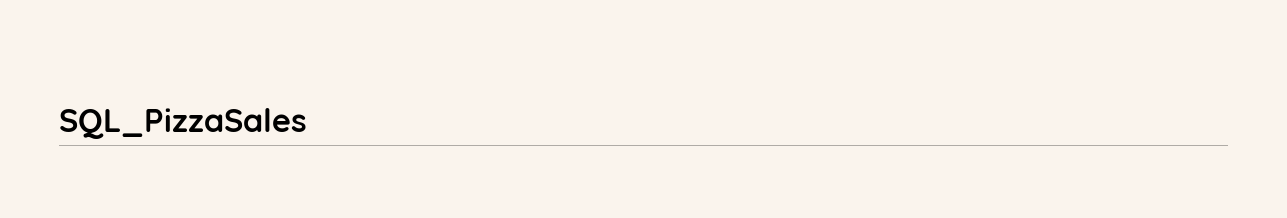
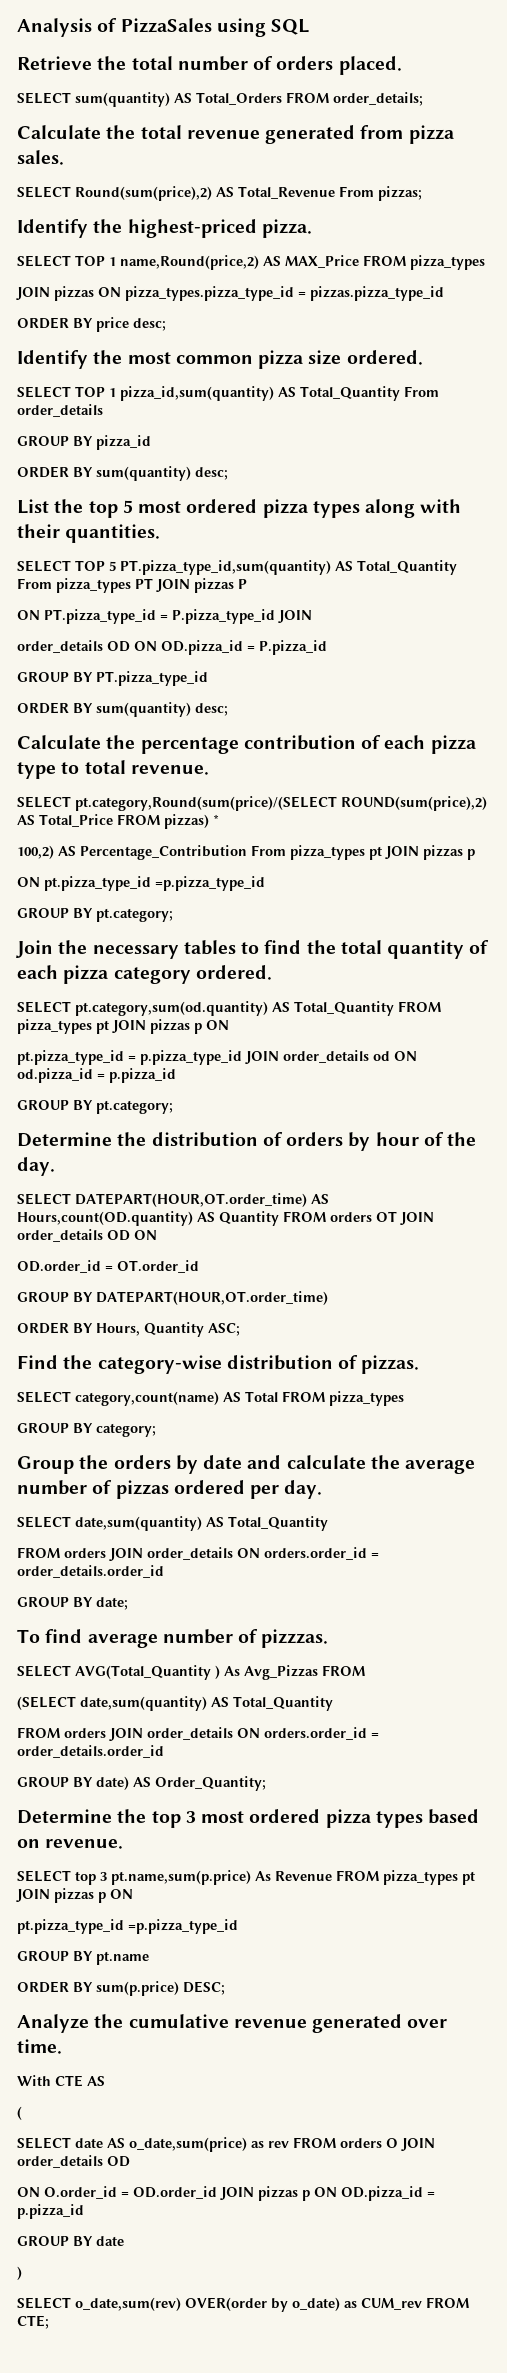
[59,108,307,139] SQL_PizzaSales -> [17,18,310,37] [17,56,402,75] [17,92,423,107] [17,125,454,144] [17,150,64,165] [17,186,422,201] [17,219,312,238] [17,255,485,270] [16,286,444,301] [17,317,166,332] [17,350,423,369] [17,386,439,401] [17,404,103,417] [17,435,151,450] [17,466,228,481] [17,499,462,518] [17,524,161,543] [17,560,457,575] [17,578,247,593] [17,609,312,624] [17,640,327,655] [17,671,208,686] [17,702,228,717] [17,735,476,754] [17,760,209,779] [17,796,487,811] [17,814,219,829] [17,845,475,860] [17,876,265,891] [17,908,173,922] [16,940,490,959] [17,965,272,984] [17,1001,441,1016] [17,1019,229,1034] [17,1050,417,1065] [17,1068,176,1083] [17,1100,173,1114] [17,1132,477,1151] [17,1157,55,1176] [17,1193,329,1207] [17,1211,434,1226] [17,1229,157,1242] [17,1260,199,1273] [17,1291,328,1305] [17,1322,240,1337] [17,1355,420,1374] [17,1391,404,1406] [17,1423,156,1437] [17,1455,476,1474] [17,1480,323,1499] [17,1516,328,1531] [17,1547,379,1561] [17,1565,164,1578] [17,1597,128,1610] [17,1629,329,1648] [17,1665,365,1680] [17,1696,333,1711] [17,1727,379,1741] [17,1745,164,1758] [17,1776,266,1791] [17,1809,480,1828] [17,1839,124,1849] [17,1870,475,1885] [16,1888,133,1903] [17,1919,238,1934] [17,1951,149,1965] [17,1981,225,1996] [17,2014,448,2033] [17,2039,62,2054] [17,2075,105,2087] [17,2106,22,2120] [17,2137,435,2152] [17,2155,130,2168] [17,2186,435,2201] [17,2204,84,2219] [17,2236,124,2246] [17,2266,22,2280] [17,2297,469,2312] [17,2315,49,2329] Analysis of PizzaSales using SQL // Retrieve the total number of orders placed. // SELECT sum(quantity) AS Total_Orders FROM order_details; // Calculate the total revenue generated from pizza sales. // SELECT Round(sum(price),2) AS Total_Revenue From pizzas; // Identify the highest-priced pizza. // SELECT TOP 1 name,Round(price,2) AS MAX_Price FROM pizza_types // JOIN pizzas ON pizza_types.pizza_type_id = pizzas.pizza_type_id // ORDER BY price desc; // Identify the most common pizza size ordered. // SELECT TOP 1 pizza_id,sum(quantity) AS Total_Quantity From order_details // GROUP BY pizza_id // ORDER BY sum(quantity) desc; // List the top 5 most ordered pizza types along with their quantities. // SELECT TOP 5 PT.pizza_type_id,sum(quantity) AS Total_Quantity From pizza_types PT JOIN pizzas P // ON PT.pizza_type_id = P.pizza_type_id JOIN // order_details OD ON OD.pizza_id = P.pizza_id // GROUP BY PT.pizza_type_id // ORDER BY sum(quantity) desc; // Calculate the percentage contribution of each pizza type to total revenue. // SELECT pt.category,Round(sum(price)/(SELECT ROUND(sum(price),2) AS Total_Price FROM pizzas) * // 100,2) AS Percentage_Contribution From pizza_types pt JOIN pizzas p // ON pt.pizza_type_id =p.pizza_type_id // GROUP BY pt.category; // Join the necessary tables to find the total quantity of each pizza category ordered. // SELECT pt.category,sum(od.quantity) AS Total_Quantity FROM pizza_types pt JOIN pizzas p ON // pt.pizza_type_id = p.pizza_type_id JOIN order_details od ON od.pizza_id = p.pizza_id // GROUP BY pt.category; // Determine the distribution of orders by hour of the day. // SELECT DATEPART(HOUR,OT.order_time) AS Hours,count(OD.quantity) AS Quantity FROM orders OT JOIN order_details OD ON // OD.order_id = OT.order_id // GROUP BY DATEPART(HOUR,OT.order_time) // ORDER BY Hours, Quantity ASC; // Find the category-wise distribution of pizzas. // SELECT category,count(name) AS Total FROM pizza_types // GROUP BY category; // Group the orders by date and calculate the average number of pizzas ordered per day. // SELECT date,sum(quantity) AS Total_Quantity // FROM orders JOIN order_details ON orders.order_id = order_details.order_id // GROUP BY date; // To find average number of pizzzas. // SELECT AVG(Total_Quantity ) As Avg_Pizzas FROM // (SELECT date,sum(quantity) AS Total_Quantity // FROM orders JOIN order_details ON orders.order_id = order_details.order_id // GROUP BY date) AS Order_Quantity; // Determine the top 3 most ordered pizza types based on revenue. // SELECT top 3 pt.name,sum(p.price) As Revenue FROM pizza_types pt JOIN pizzas p ON // pt.pizza_type_id =p.pizza_type_id // GROUP BY pt.name // ORDER BY sum(p.price) DESC; // Analyze the cumulative revenue generated over time. // With CTE AS // ( // SELECT date AS o_date,sum(price) as rev FROM orders O JOIN order_details OD // ON O.order_id = OD.order_id JOIN pizzas p ON OD.pizza_id = p.pizza_id // GROUP BY date // ) // SELECT o_date,sum(rev) OVER(order by o_date) as CUM_rev FROM CTE;

